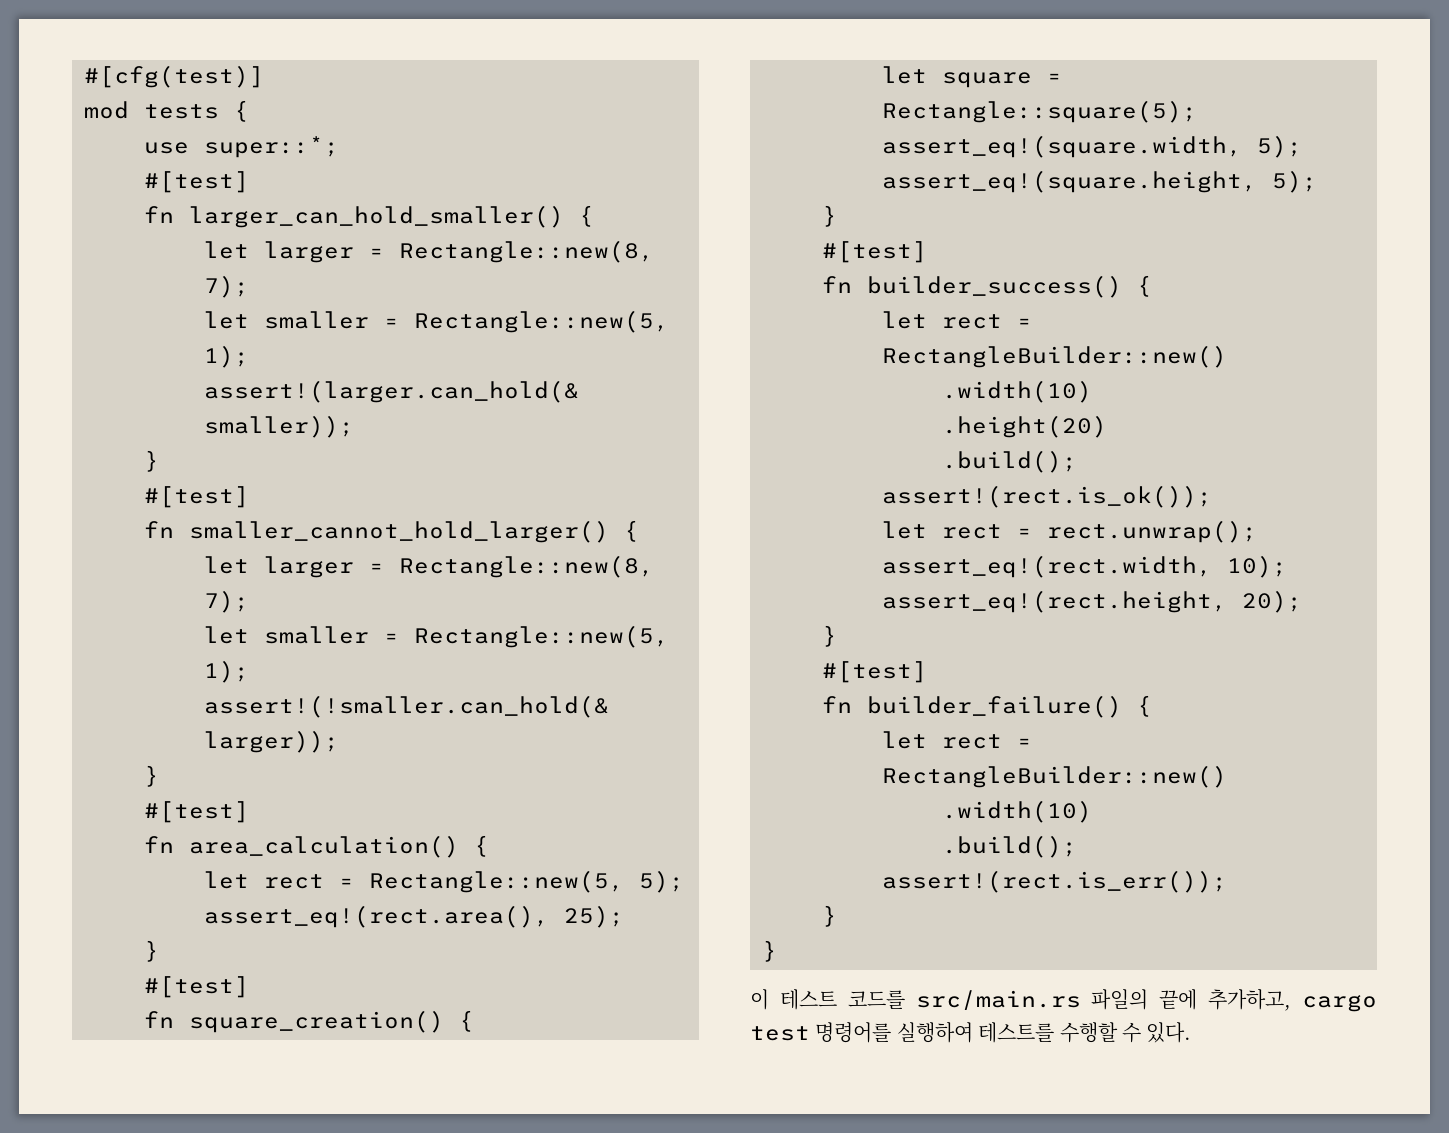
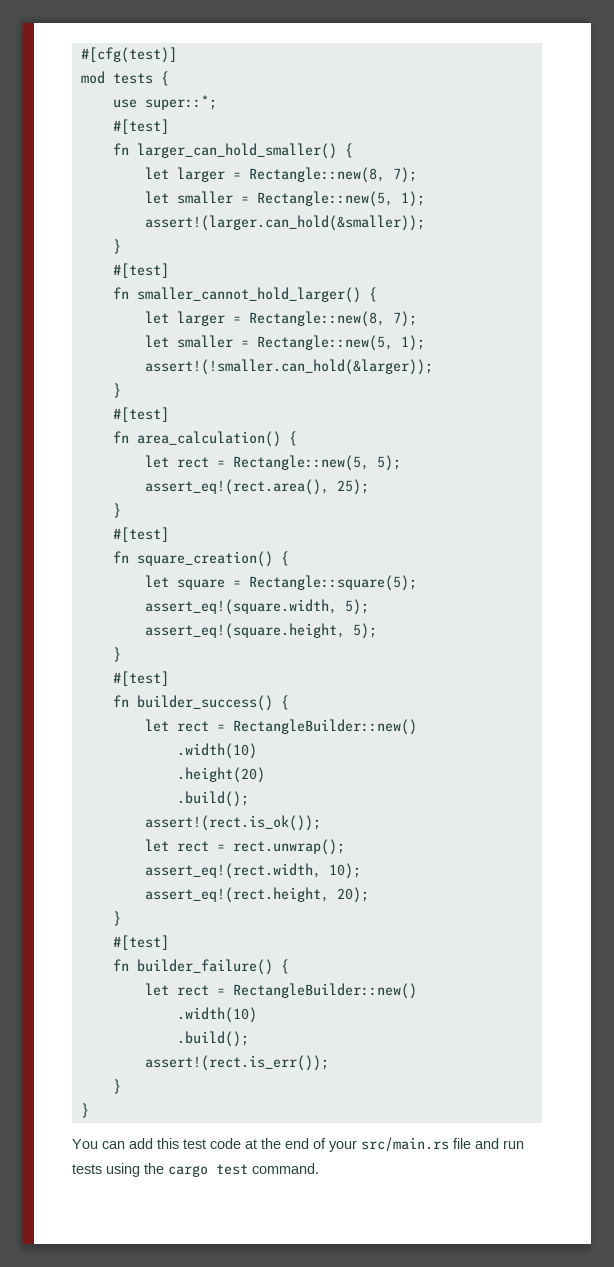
[750,989,1377,1012] [750,1022,1192,1043] 이 테스트 코드를 src/main.rs 파일의 끝에 추가하고, cargo test 명령어를 실행하여 테스트를 수행할 수 있다. -> [72,1137,524,1152] [72,1163,319,1177] You can add this test code at the end of your src/main.rs file and run tests using the cargo test command.

